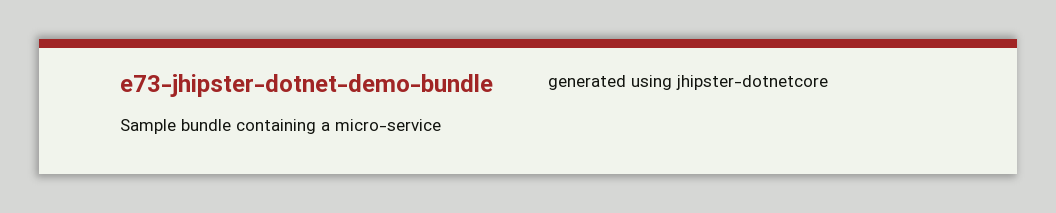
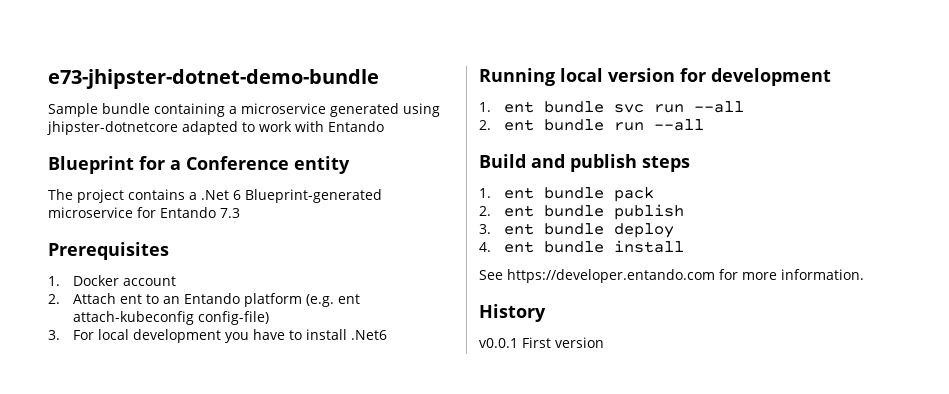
[335,119,441,131] micro-service -> [241,103,326,114] microservice
(828, 82) none -> [182,121,384,135] [48,156,350,174] [48,189,382,203] [48,207,240,218] [48,242,169,260] [48,275,177,286] [48,293,361,307] [73,311,270,325] [48,329,388,343] [479,68,831,86] [479,101,745,113] [479,119,705,131] [479,154,690,172] [479,187,655,202] [479,204,685,220] [479,223,675,238] [479,240,685,253] [479,269,864,283] [479,304,546,322] [479,337,604,348] adapted to work with Entando // Blueprint for a Conference entity // The project contains a .Net 6 Blueprint-generated microservice for Entando 7.3 // Prerequisites // 1. Docker account // 2. Attach ent to an Entando platform (e.g. ent attach-kubeconfig config-file) // 3. For local development you have to install .Net6 // Running local version for development // 1. ent bundle svc run --all // 2. ent bundle run --all // Build and publish steps // 1. ent bundle pack // 2. ent bundle publish // 3. ent bundle deploy // 4. ent bundle install // See https://developer.entando.com for more information. // History // v0.0.1 First version

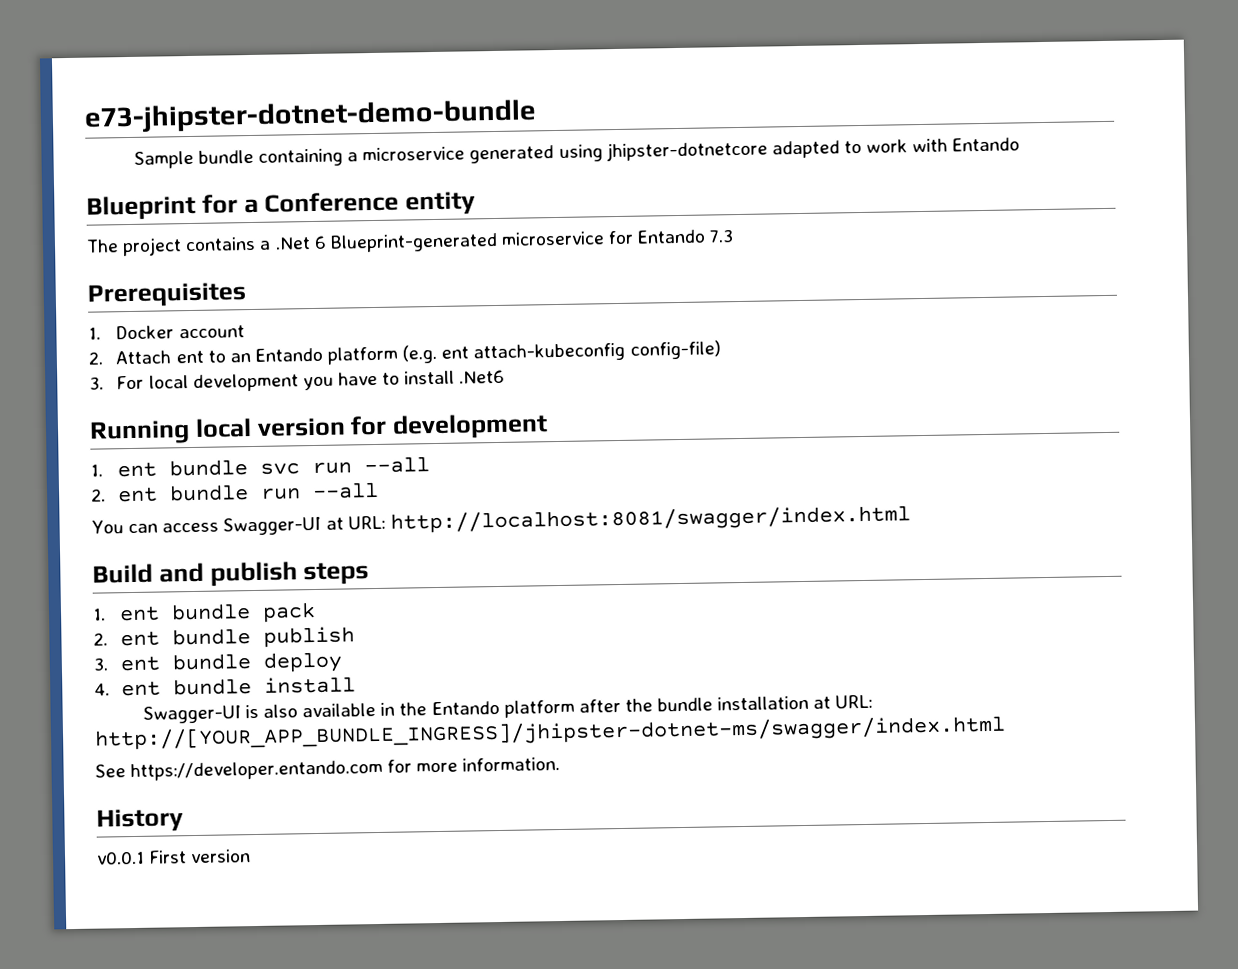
(705, 125) none -> [91,505,911,536] // You can access Swagger-UI at URL: http://localhost:8081/swagger/index.html
(685, 246) none -> [142,694,874,724] [94,715,1006,751] // Swagger-UI is also available in the Entando platform after the bundle installation at URL: http://[YOUR_APP_BUNDLE_INGRESS]/jhipster-dotnet-ms/swagger/index.html

